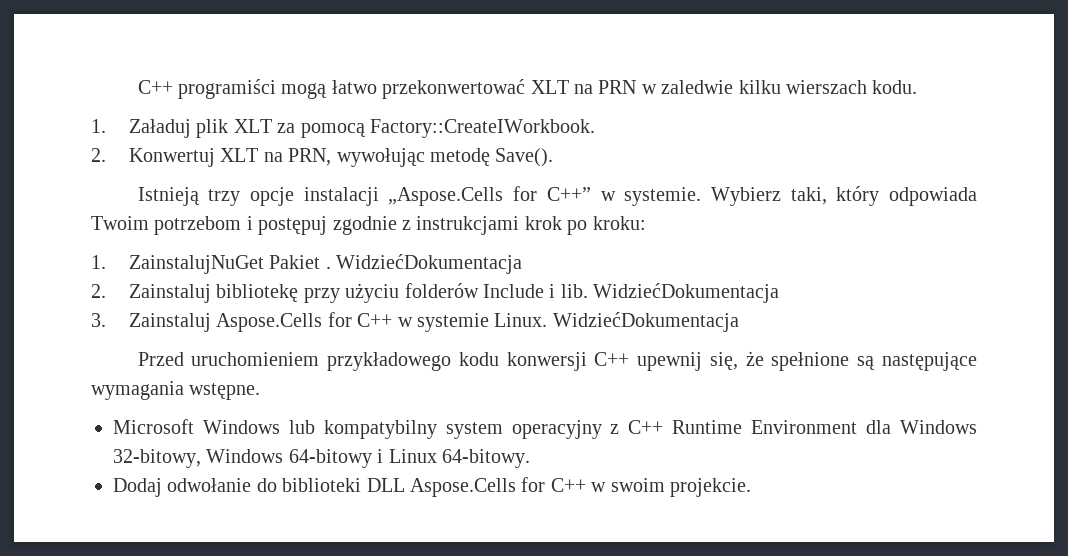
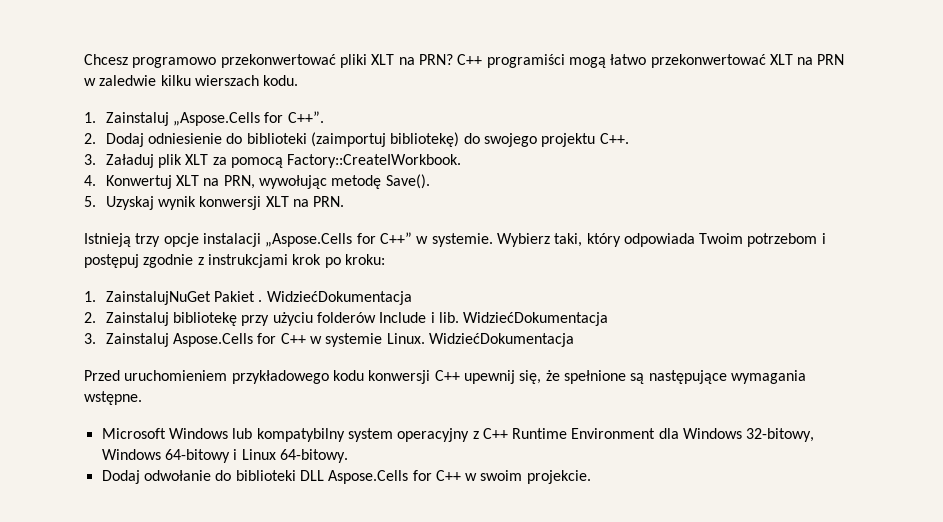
(137, 87) none -> [84,54,453,68] Chcesz programowo przekonwertować pliki XLT na PRN?
(106, 126) none -> [105,111,324,126] [84,132,629,147] [84,154,96,165] Zainstaluj „Aspose.Cells for C++”. // 2. Dodaj odniesienie do biblioteki (zaimportuj bibliotekę) do swojego projektu C++. // 3.
[91,148,106,162] 2. -> [84,175,96,186] 4.
(554, 157) none -> [84,196,345,210] // 5. Uzyskaj wynik konwersji XLT na PRN.

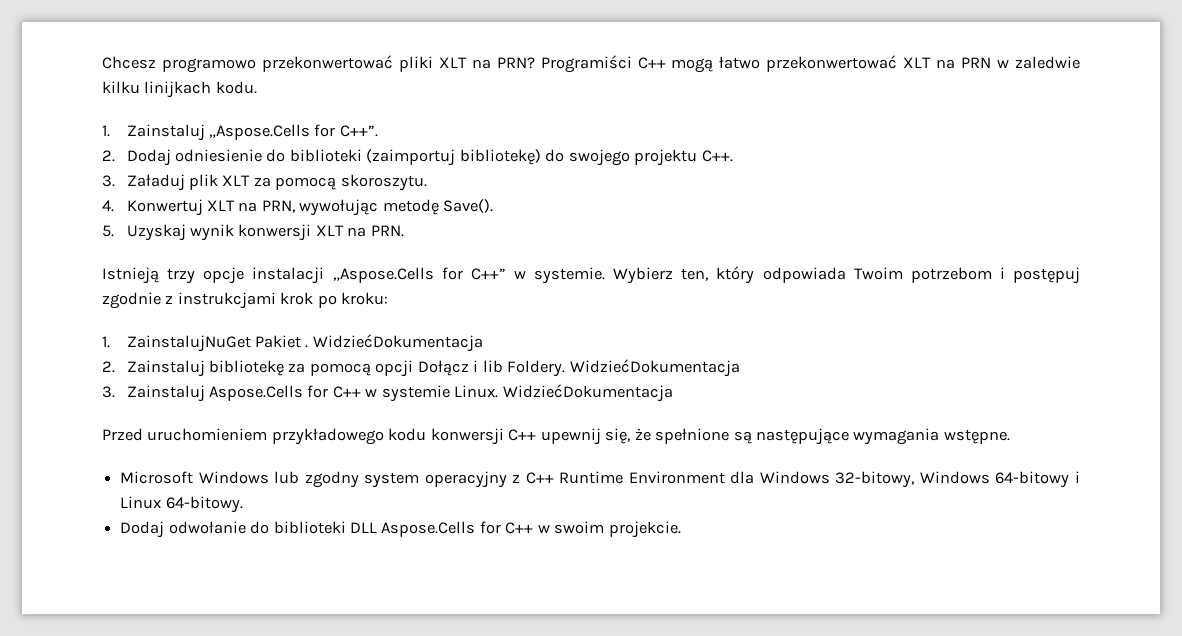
[457,54,565,68] C++ programiści -> [540,55,666,73] Programiści C++
[194,75,259,86] wierszach -> [144,81,212,98] linijkach
[287,154,462,168] Factory::CreateIWorkbook. -> [340,174,427,191] skoroszytu.
[554,233,583,247] taki, -> [681,268,709,281] ten,
[241,312,460,326] przy użyciu folderów Include i lib. -> [288,360,566,377] za pomocą opcji Dołącz i lib Foldery.
[256,428,345,442] kompatybilny -> [304,471,359,488] zgodny

